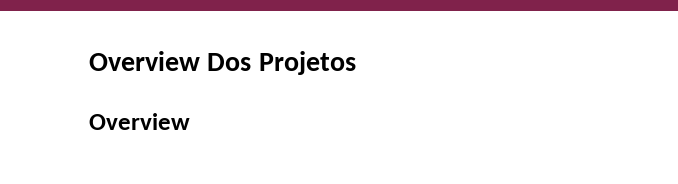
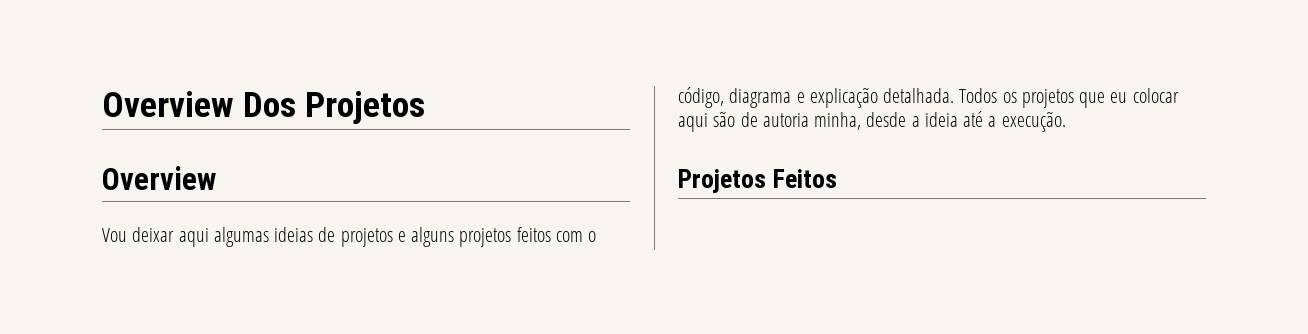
(190, 121) none -> [102,227,597,247] [678,87,1179,108] [678,111,1066,132] [678,169,838,193] // Vou deixar aqui algumas ideias de projetos e alguns projetos feitos com o código, diagrama e explicação detalhada. Todos os projetos que eu colocar aqui são de autoria minha, desde a ideia até a execução. // Projetos Feitos

